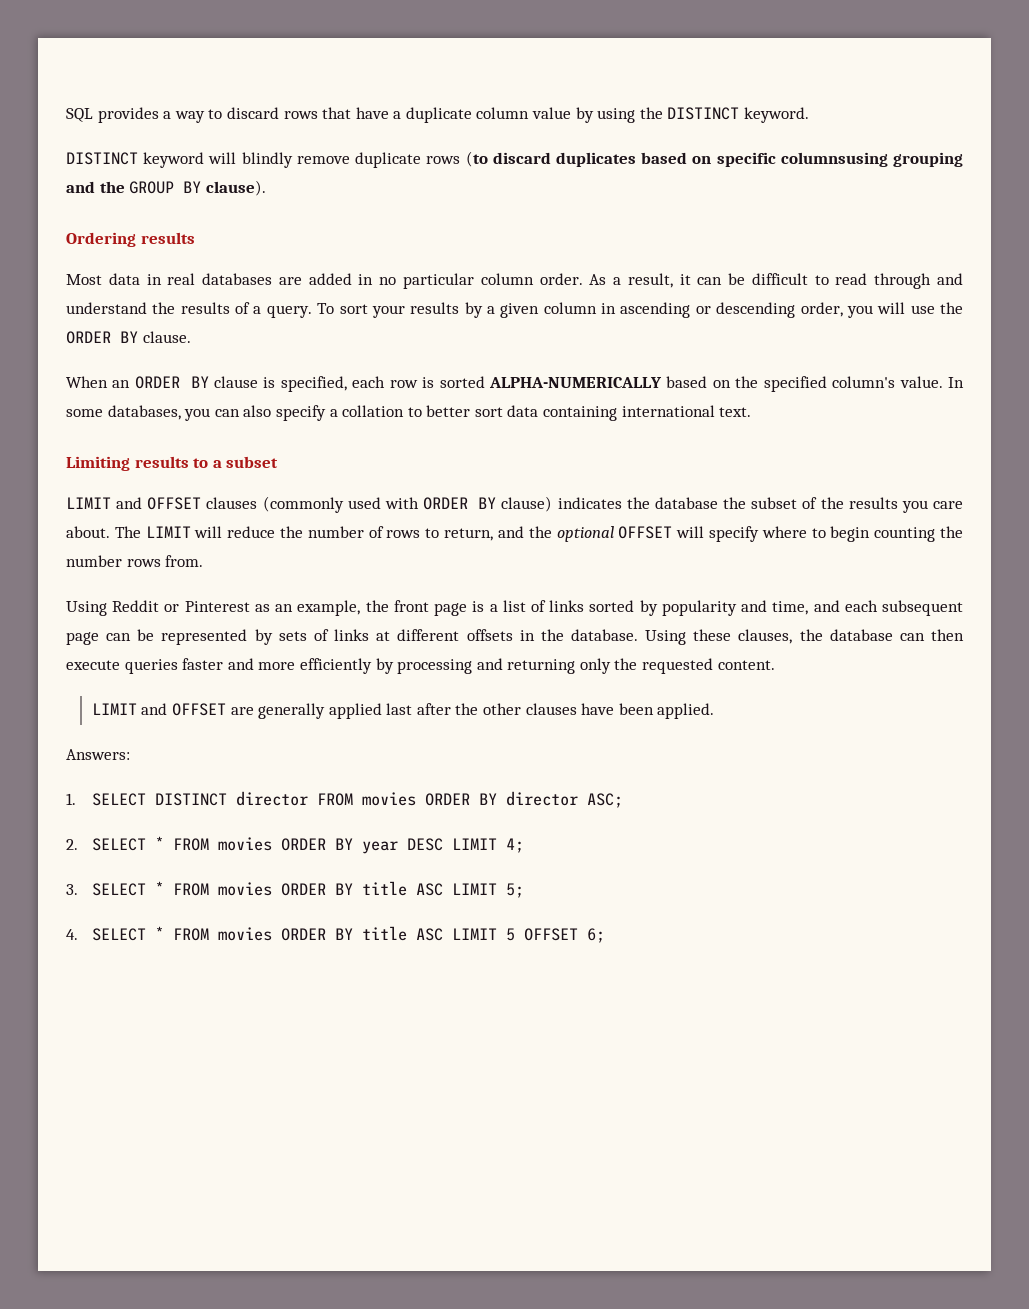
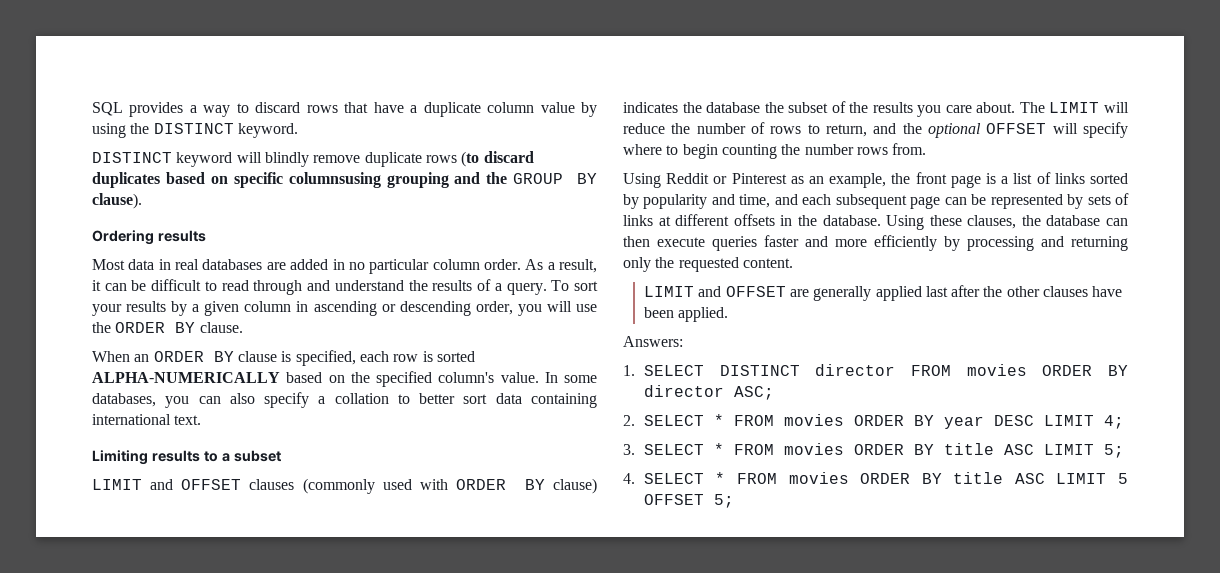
[586,928,605,943] 6; -> [713,494,734,508] 5;

